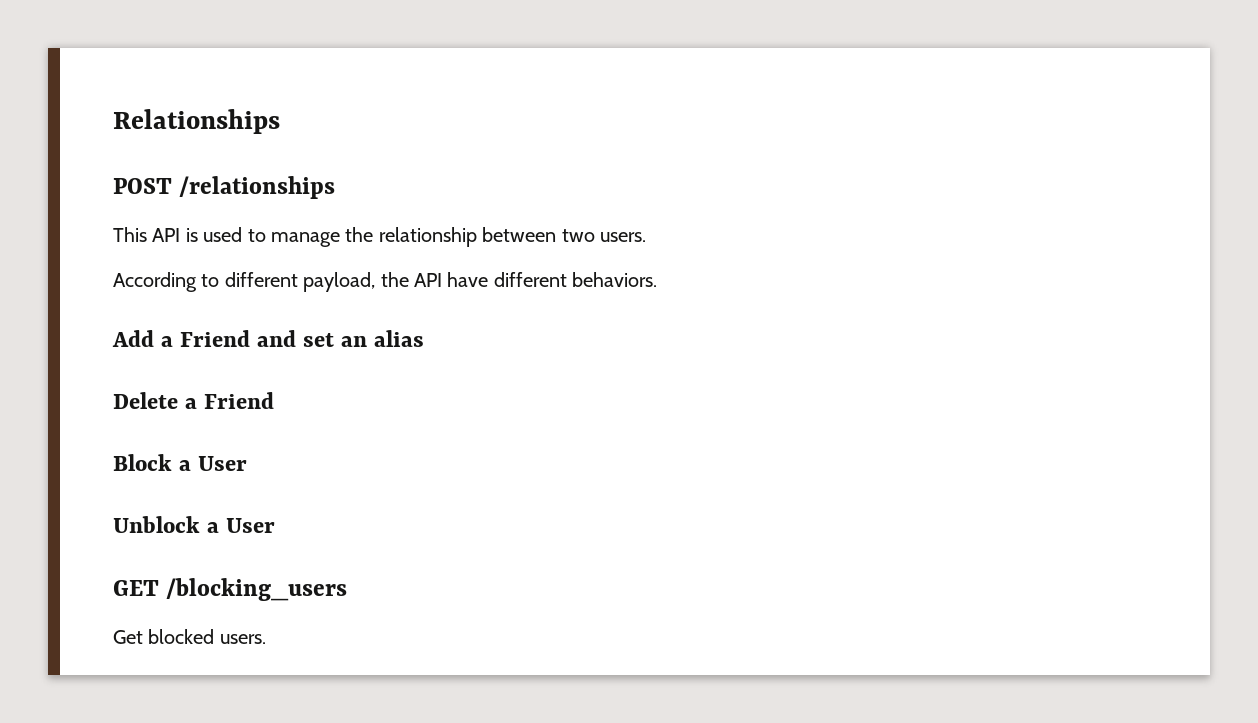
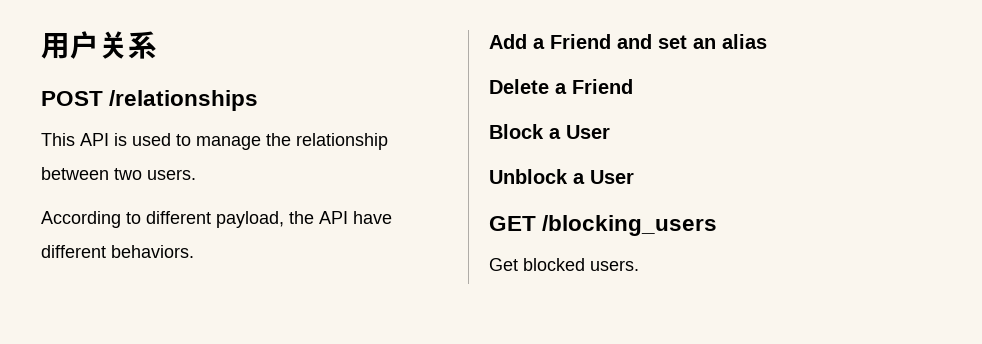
[113,109,280,134] Relationships -> [41,31,157,59] 用户关系

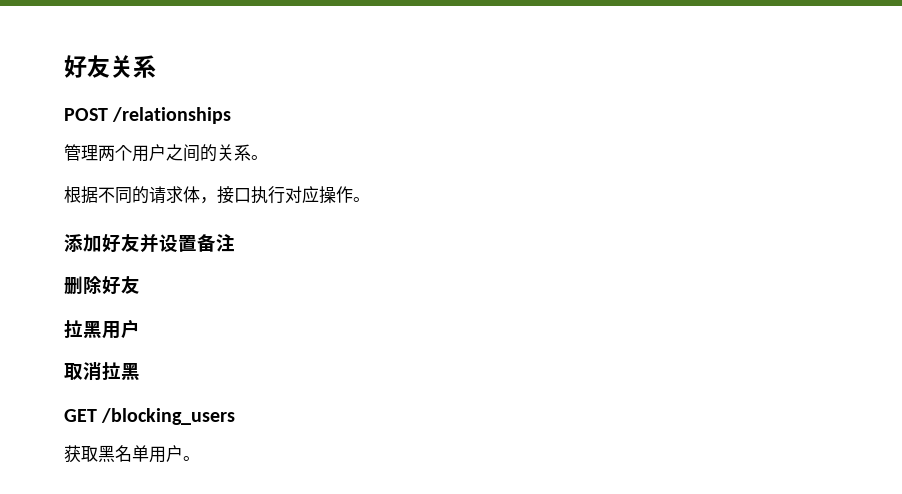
[41,31,99,59] 用户 -> [64,55,110,78] 好友
[41,133,388,150] [41,167,196,180] [41,211,392,228] [41,245,194,258] [489,34,767,49] [489,79,633,94] [489,124,610,139] [489,169,634,184] [489,215,718,236] [489,258,639,271] This API is used to manage the relationship between two users. // According to different payload, the API have different behaviors. // Add a Friend and set an alias // Delete a Friend // Block a User // Unblock a User // GET /blocking_users // Get blocked users. -> [64,144,268,162] [64,186,370,204] [64,233,235,253] [64,276,140,295] [64,319,140,339] [64,362,140,381] [64,408,236,425] [64,445,200,463] 管理两个用户之间的关系。 // 根据不同的请求体，接口执行对应操作。 // 添加好友并设置备注 // 删除好友 // 拉黑用户 // 取消拉黑 // GET /blocking_users // 获取黑名单用户。

